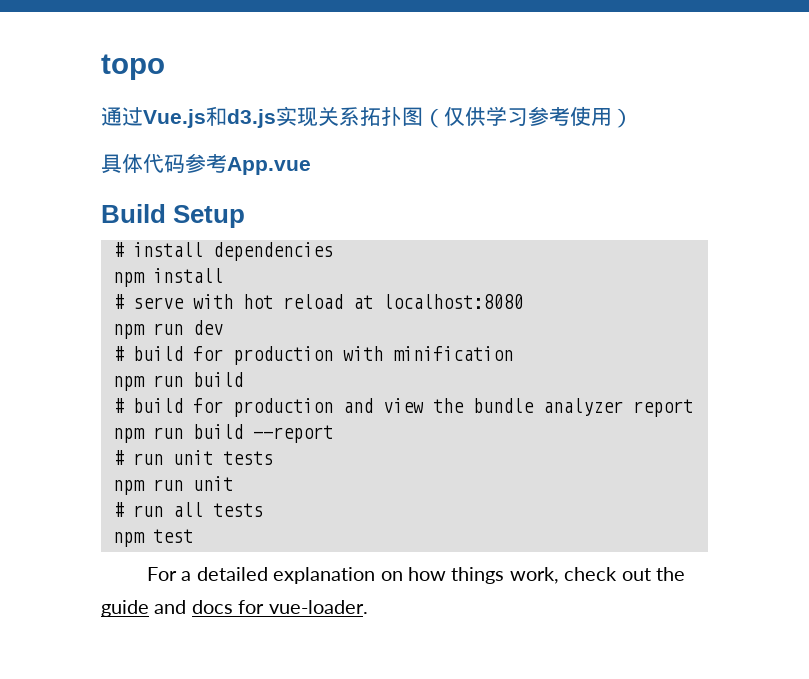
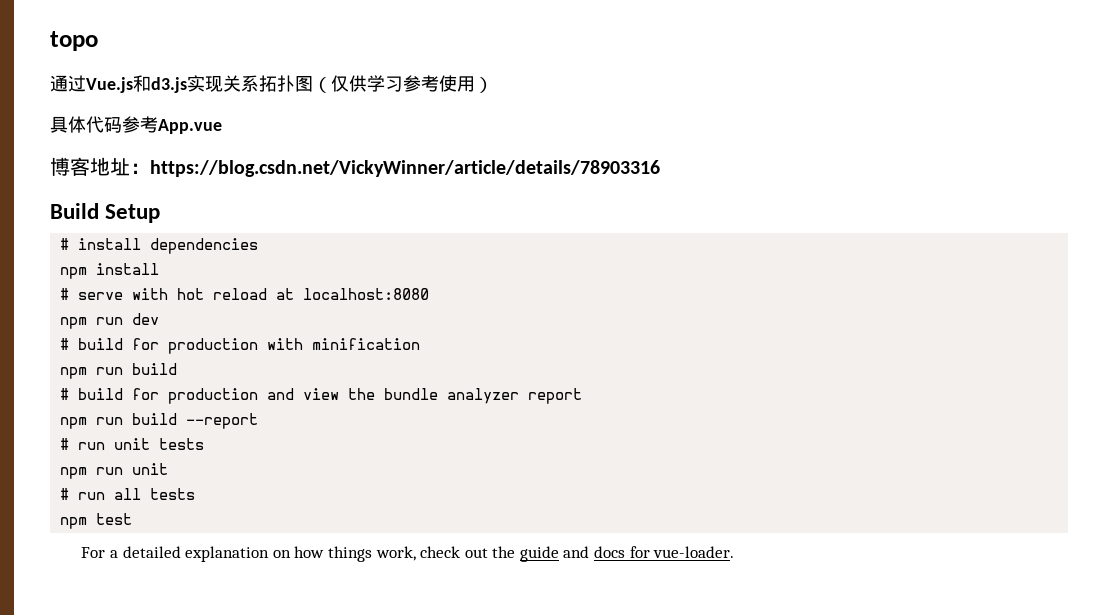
(311, 166) none -> [50,157,660,177] // 博客地址：https://blog.csdn.net/VickyWinner/article/details/78903316

